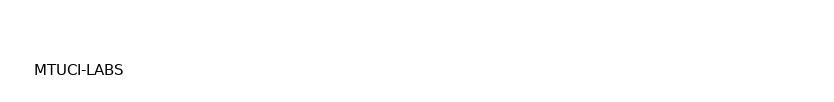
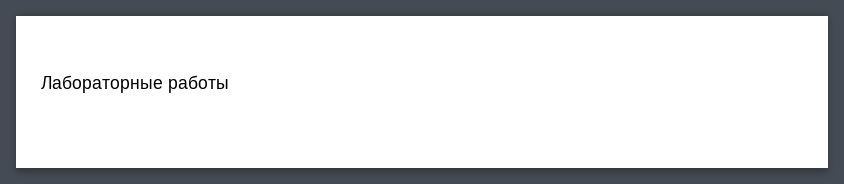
[34,64,124,75] MTUCI-LABS -> [41,75,229,93] Лабораторные работы

